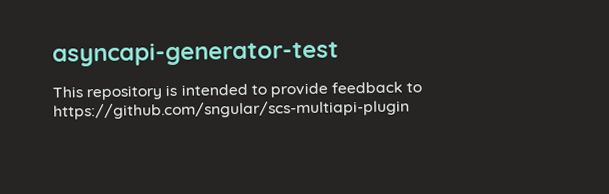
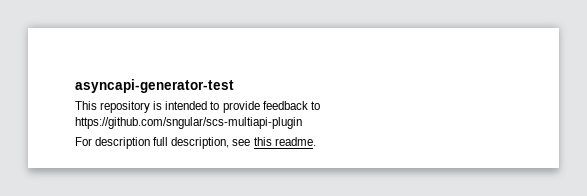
(410, 109) none -> [75,137,316,149] // For description full description, see this readme.

